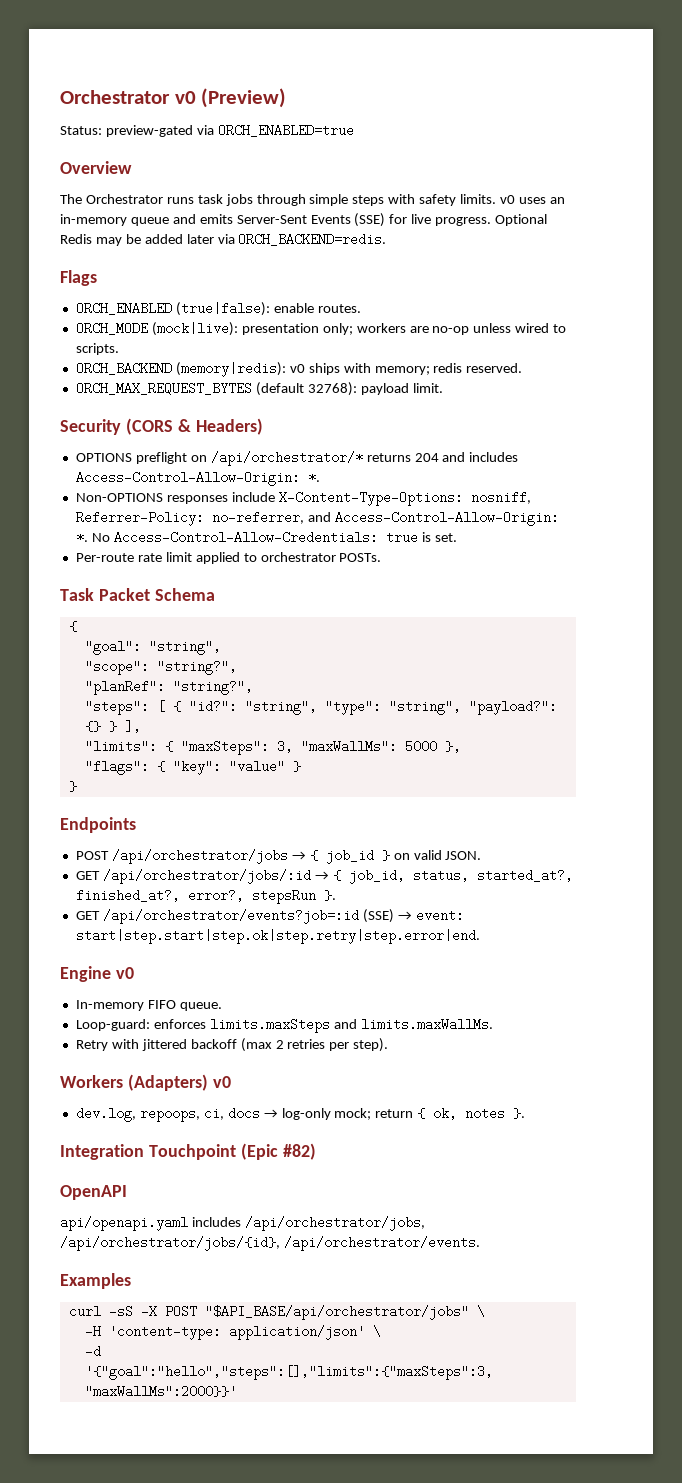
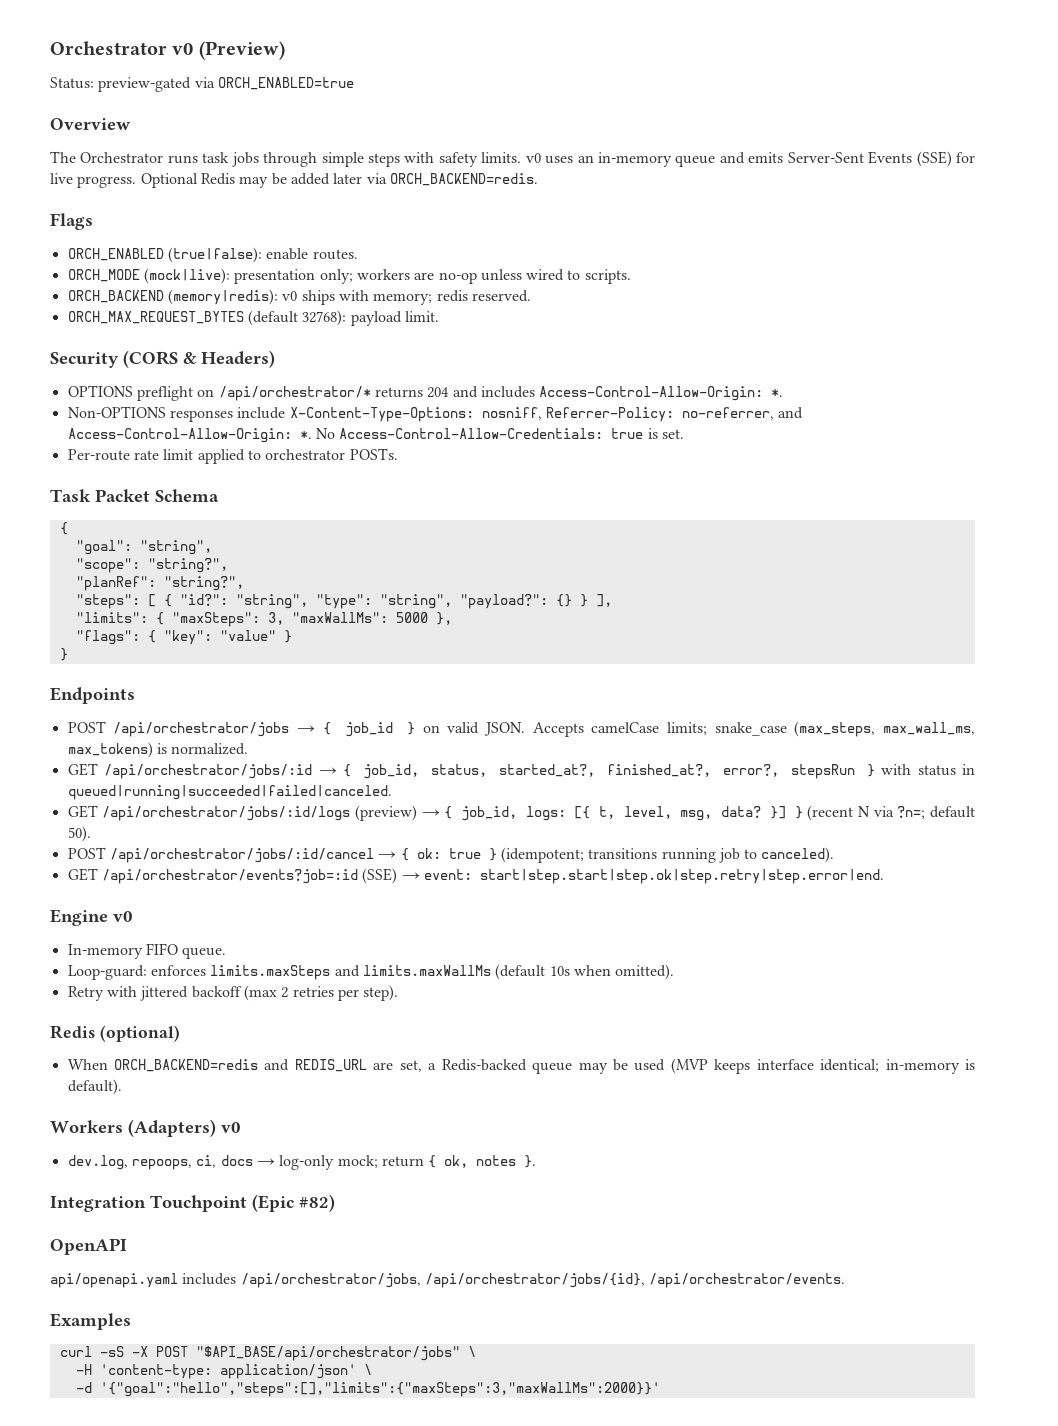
(482, 855) none -> [532,721,975,737] [67,742,249,758] Accepts camelCase limits; snake_case (max_steps, max_wall_ms, max_tokens) is normalized.
[323,890,336,901] }. -> [866,764,975,777] [67,785,392,800] [67,805,976,821] [67,826,91,842] [67,847,835,863] } with status in queued|running|succeeded|failed|canceled. // GET /api/orchestrator/jobs/:id/logs (preview) → { job_id, logs: [{ t, level, msg, data? }] } (recent N via ?n=; default 50). // POST /api/orchestrator/jobs/:id/cancel → { ok: true } (idempotent; transitions running job to canceled).
[360,1018,493,1031] limits.maxWallMs. -> [362,964,675,980] limits.maxWallMs (default 10s when omitted).
(389, 1045) none -> [50,1025,180,1042] [67,1058,976,1074] [67,1079,122,1095] // Redis (optional) // When ORCH_BACKEND=redis and REDIS_URL are set, a Redis-backed queue may be used (MVP keeps interface identical; in-memory is default).

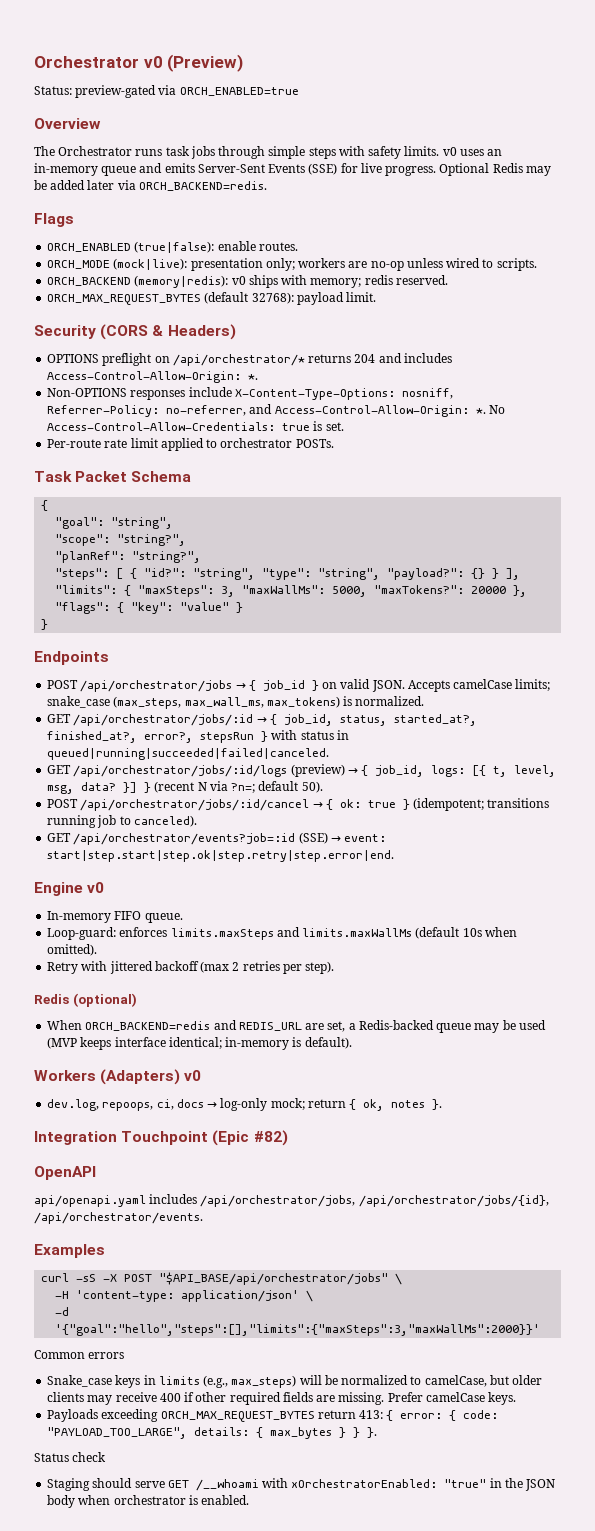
[395,612,428,623] 5000 -> [332,585,507,597] 5000, "maxTokens?": 20000
(660, 1389) none -> [34,1350,125,1359] [47,1375,543,1388] [47,1392,517,1405] [47,1409,499,1422] [47,1427,378,1439] [34,1452,107,1462] [47,1478,556,1491] [47,1495,250,1508] // Common errors // Snake_case keys in limits (e.g., max_steps) will be normalized to camelCase, but older clients may receive 400 if other required fields are missing. Prefer camelCase keys. // Payloads exceeding ORCH_MAX_REQUEST_BYTES return 413: { error: { code: "PAYLOAD_TOO_LARGE", details: { max_bytes } } }. // Status check // Staging should serve GET /__whoami with xOrchestratorEnabled: "true" in the JSON body when orchestrator is enabled.

